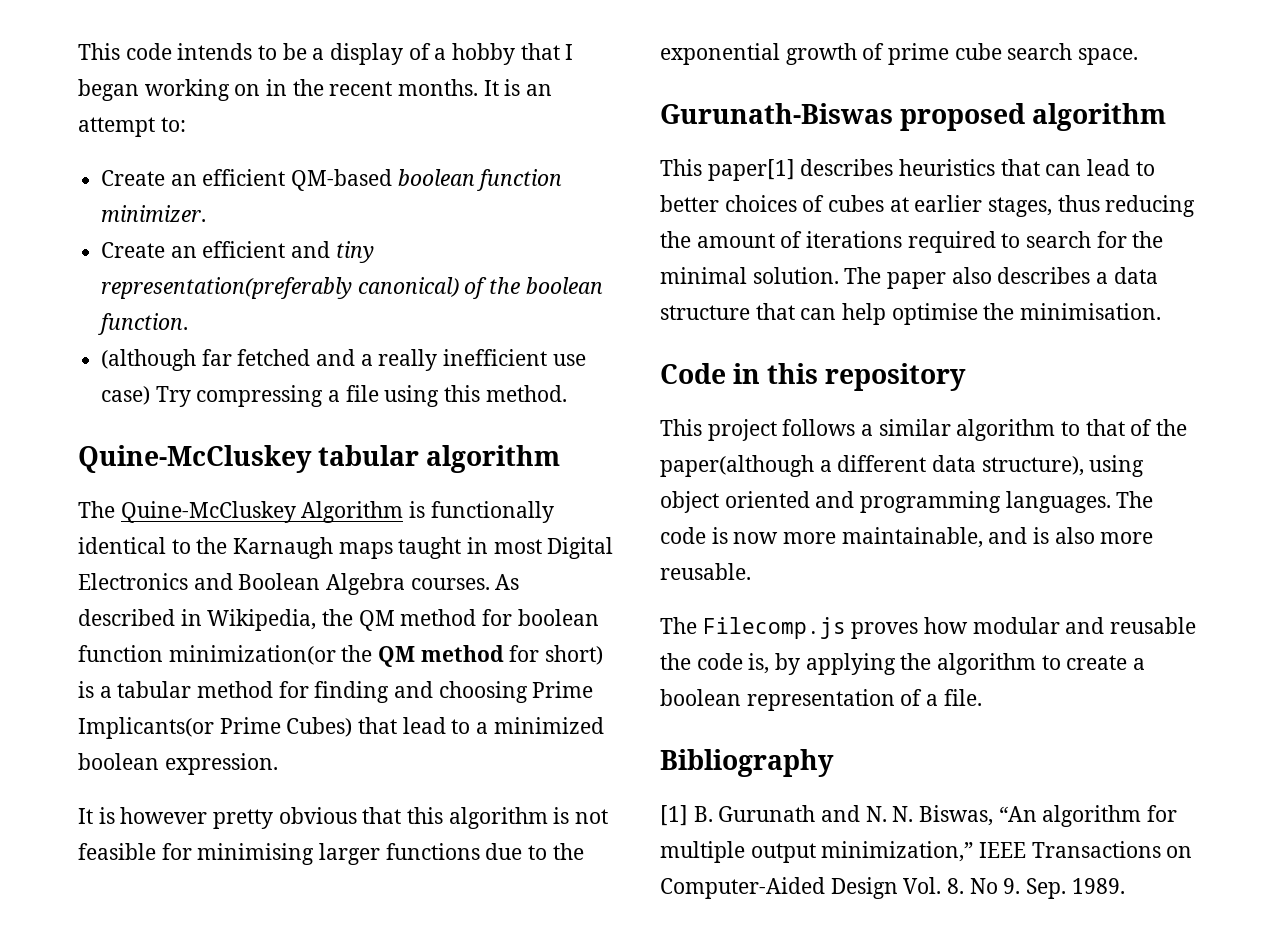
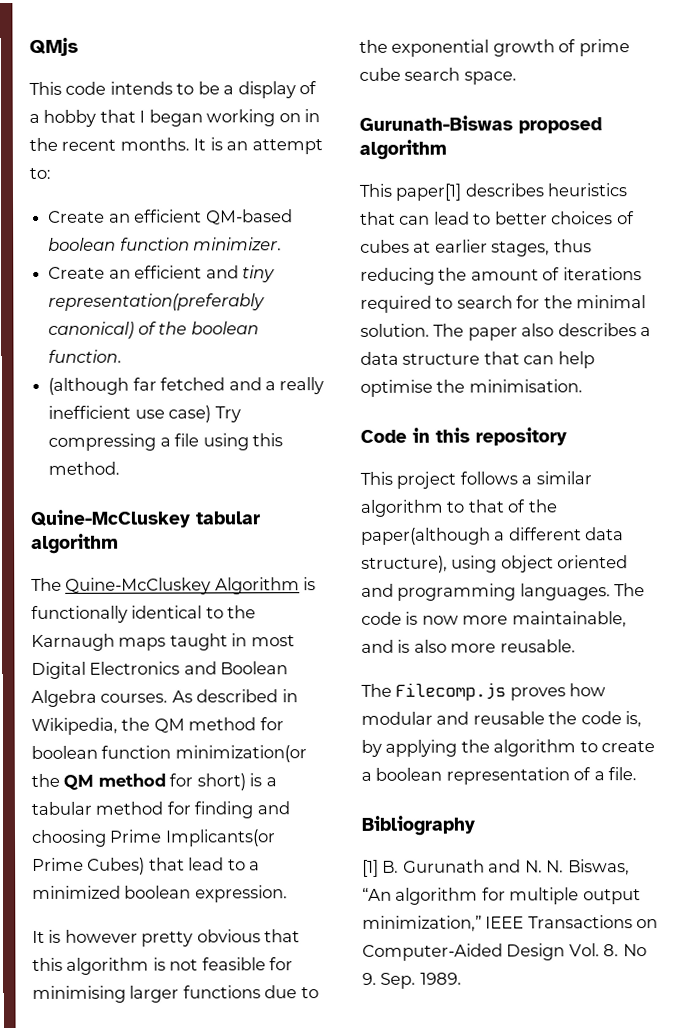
(78, 51) none -> [29,37,79,56] QMjs //

